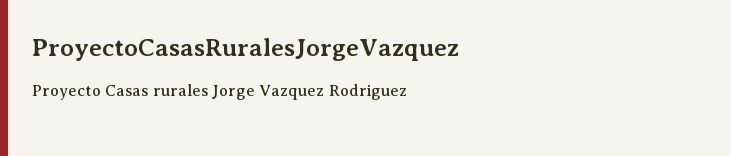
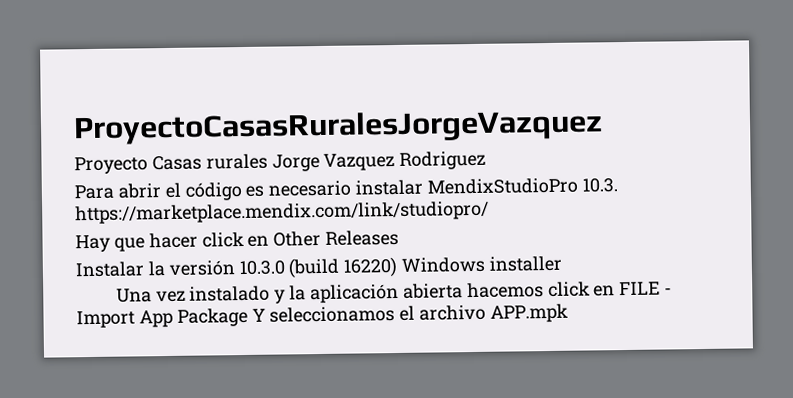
(407, 92) none -> [74,177,618,201] [75,200,489,225] [75,229,400,253] [75,255,563,279] [115,281,673,304] [76,303,569,329] // Para abrir el código es necesario instalar MendixStudioPro 10.3. https://marketplace.mendix.com/link/studiopro/ // Hay que hacer click en Other Releases // Instalar la versión 10.3.0 (build 16220) Windows installer // Una vez instalado y la aplicación abierta hacemos click en FILE - Import App Package Y seleccionamos el archivo APP.mpk

